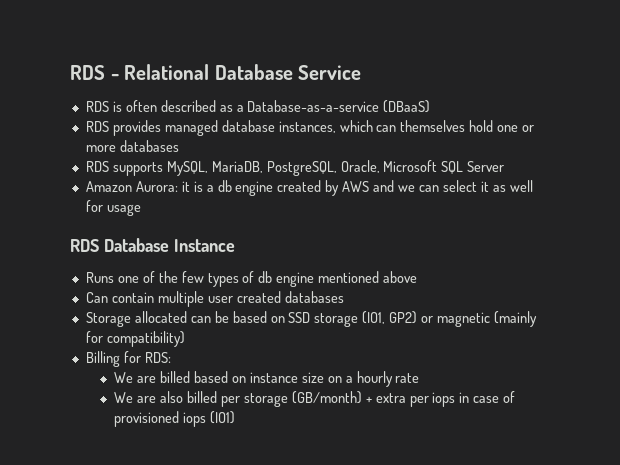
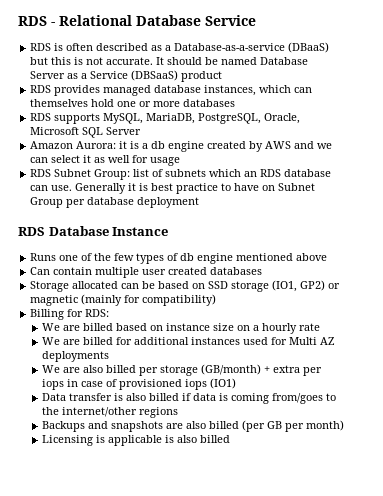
(431, 106) none -> [30,57,309,65] [30,70,223,82] but this is not accurate. It should be named Database Server as a Service (DBSaaS) product
(141, 210) none -> [30,169,332,180] [30,183,316,194] [30,197,200,208] // RDS Subnet Group: list of subnets which an RDS database can use. Generally it is best practice to have on Subnet Group per database deployment
(420, 378) none -> [42,337,336,345] [42,351,110,362] // We are billed for additional instances used for Multi AZ deployments
(236, 417) none -> [42,393,337,404] [42,407,179,418] [42,420,345,432] [42,435,231,446] // Data transfer is also billed if data is coming from/goes to the internet/other regions // Backups and snapshots are also billed (per GB per month) // Licensing is applicable is also billed

